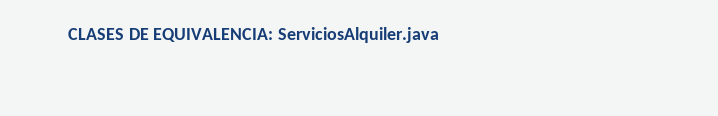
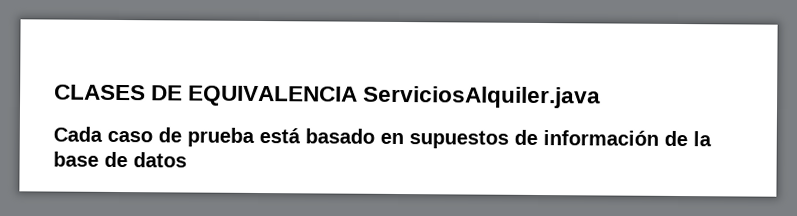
[153,28,274,42] EQUIVALENCIA: -> [188,85,359,107] EQUIVALENCIA
(440, 35) none -> [53,126,712,149] [53,151,187,168] // Cada caso de prueba está basado en supuestos de información de la base de datos

